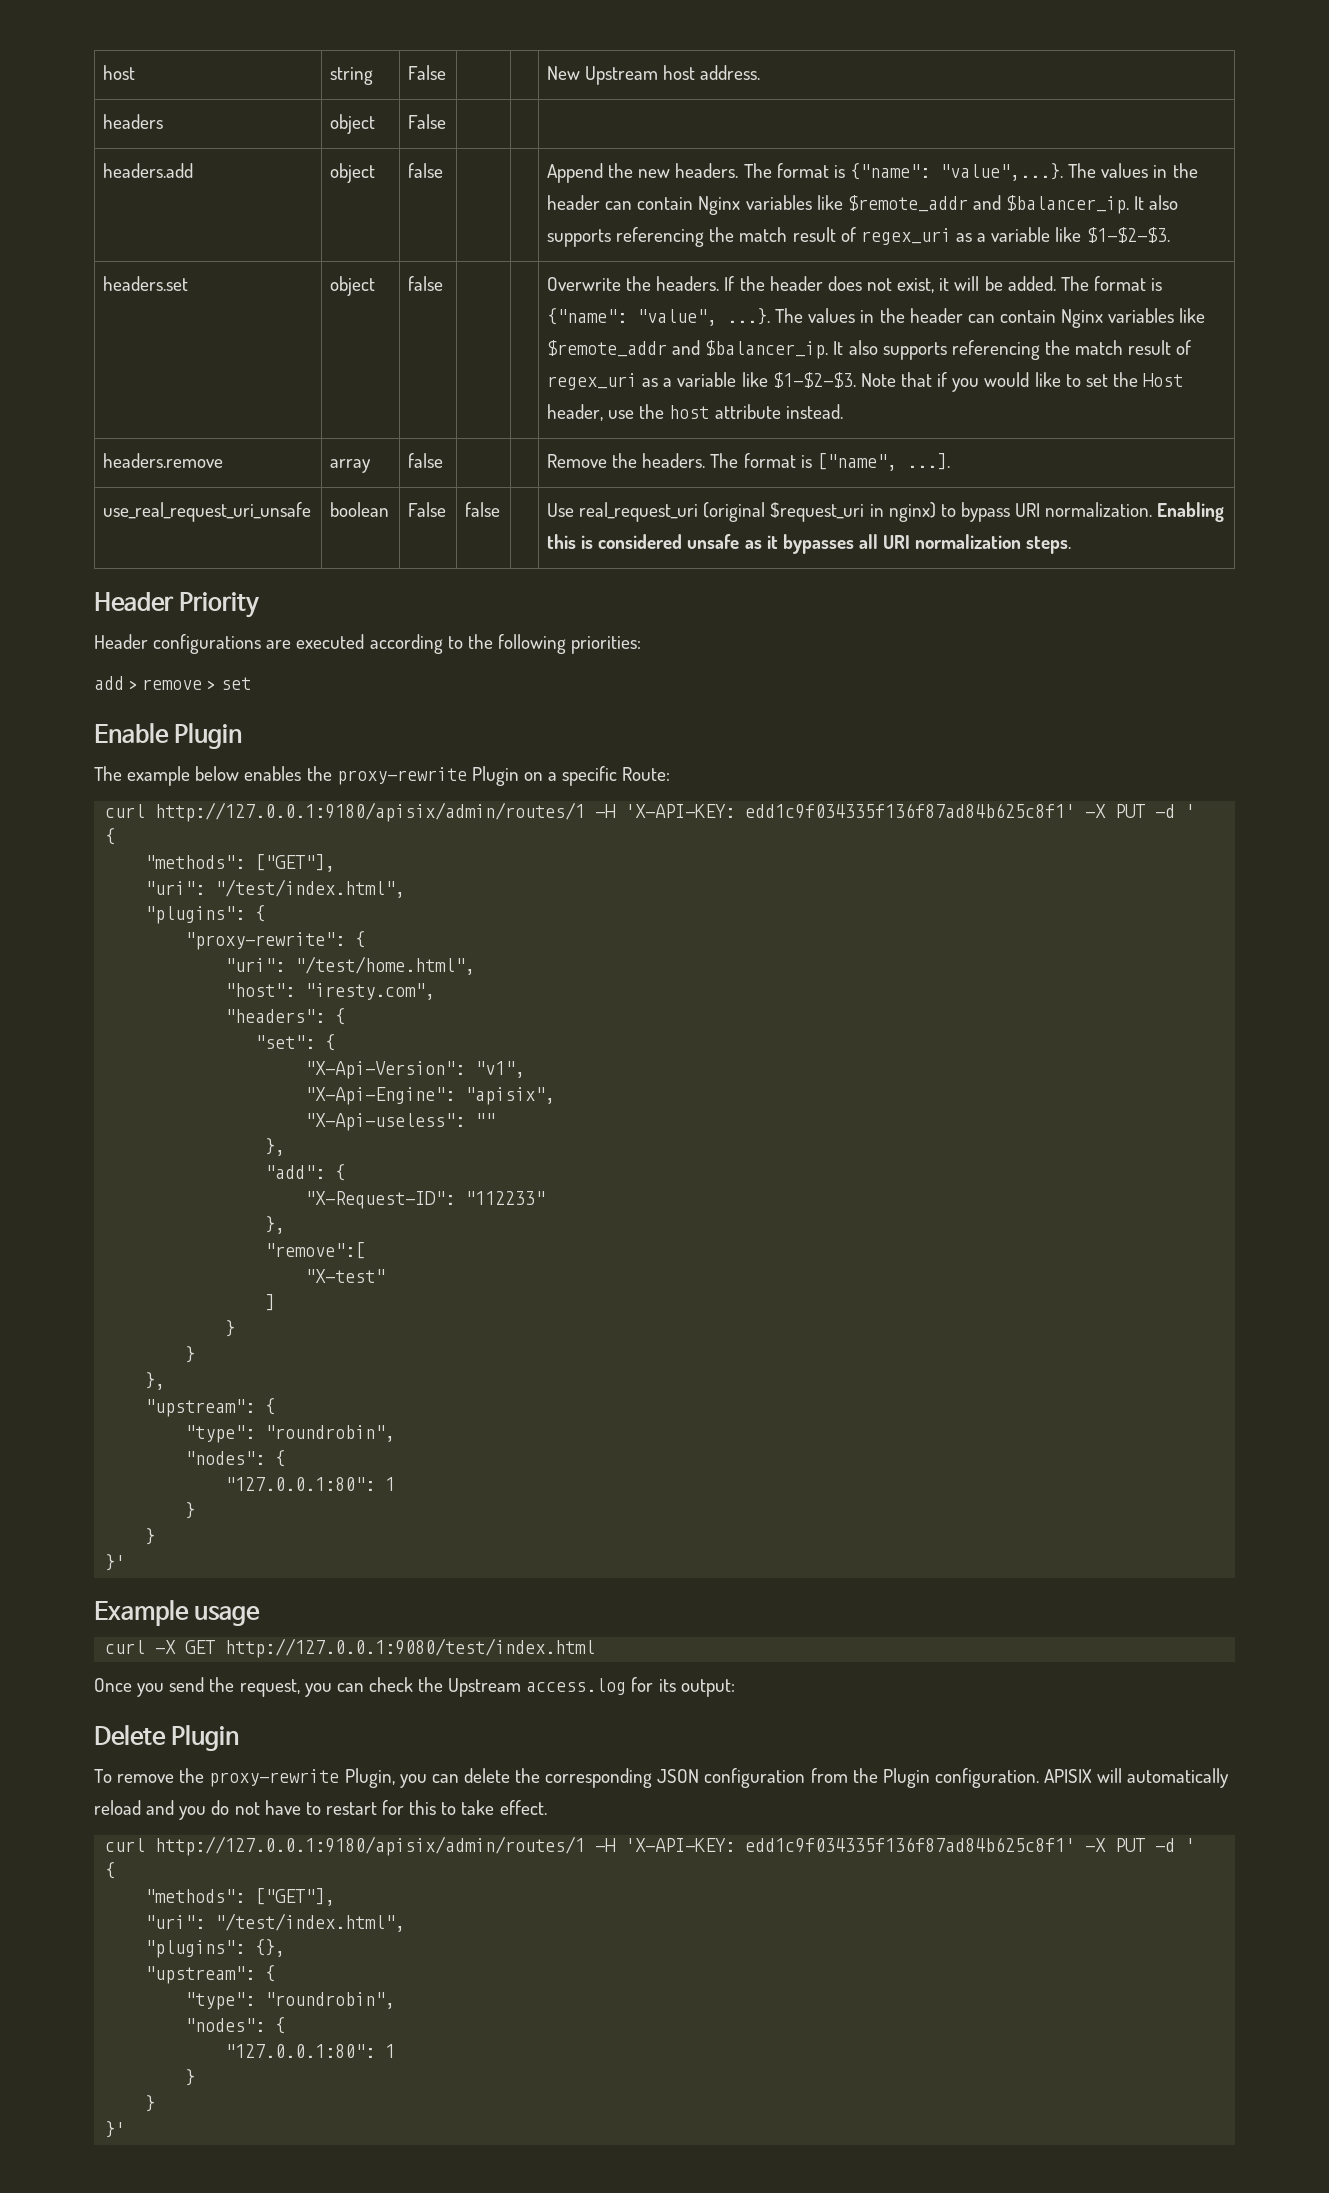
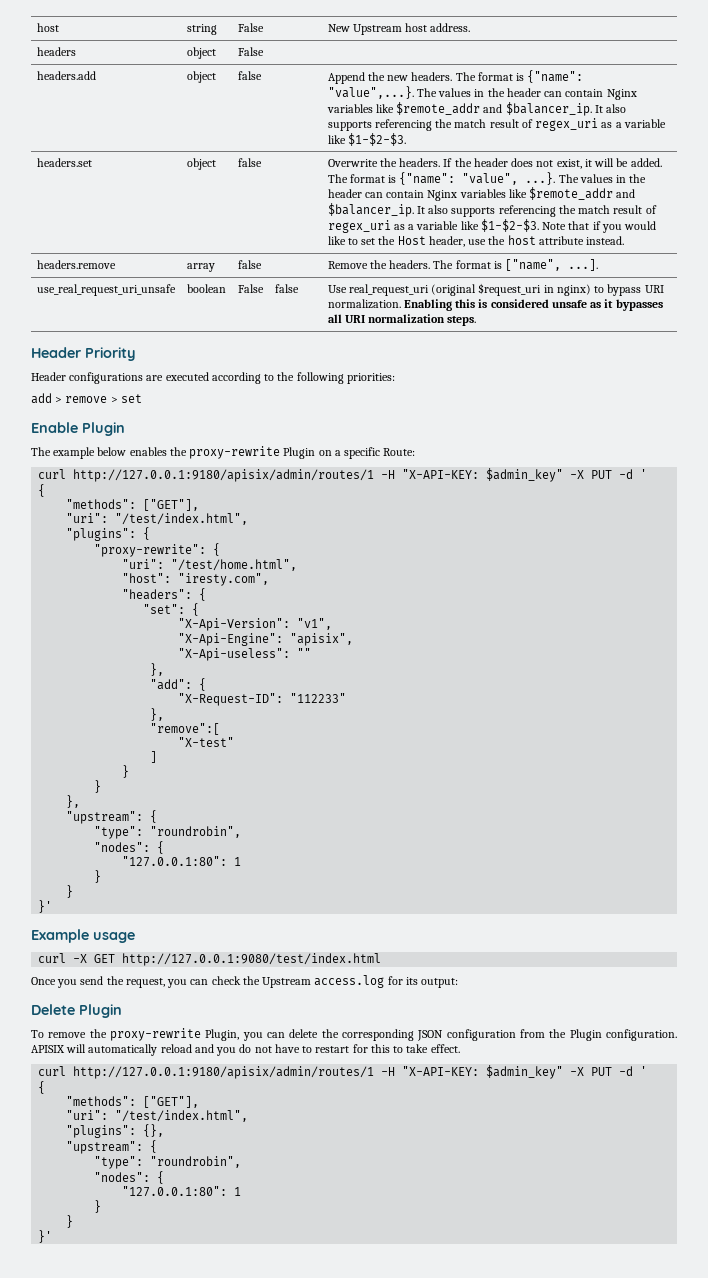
[625,803,1076,819] 'X-API-KEY: edd1c9f034335f136f87ad84b625c8f1' -> [402,468,564,482] "X-API-KEY: $admin_key"
[625,1837,1076,1853] 'X-API-KEY: edd1c9f034335f136f87ad84b625c8f1' -> [402,1065,564,1079] "X-API-KEY: $admin_key"

